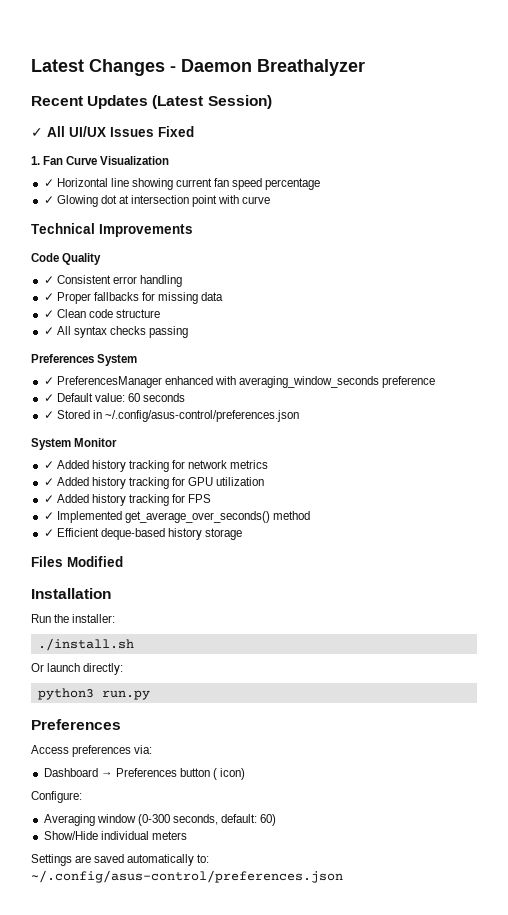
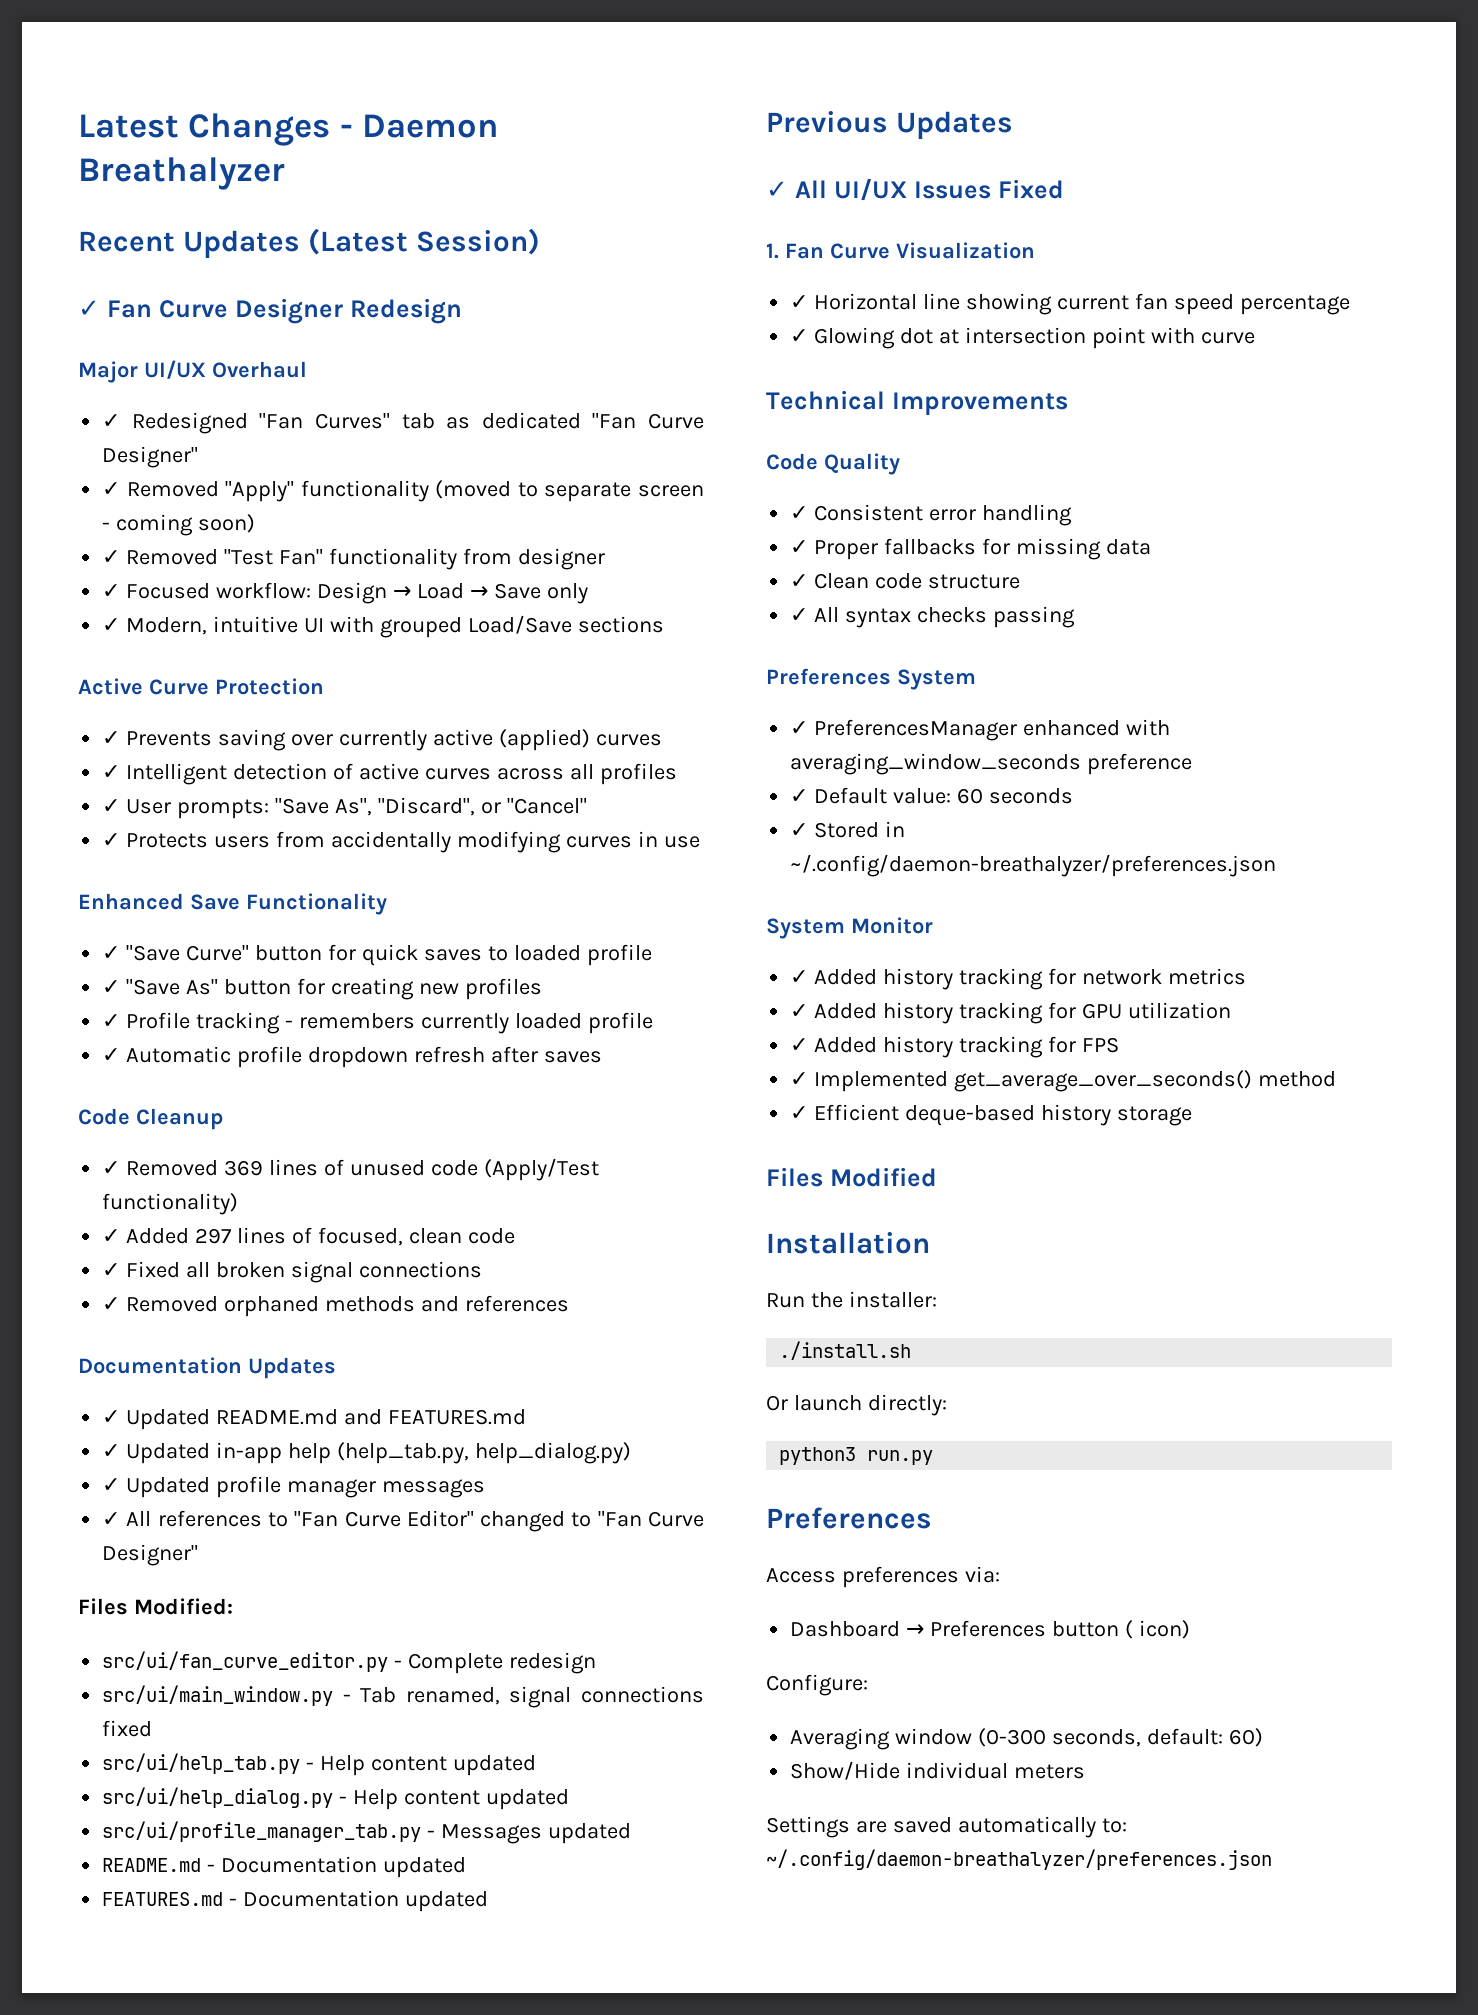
(272, 102) none -> [78,298,462,324] [78,360,307,383] [102,412,705,434] [102,446,199,468] [102,480,704,502] [102,514,256,536] [102,548,605,570] [102,582,588,604] [102,615,664,638] [78,678,324,695] [102,729,662,751] [102,763,677,785] [102,797,587,819] [102,831,700,853] [78,893,387,915] [102,944,652,966] [102,978,542,1000] [102,1012,653,1034] [102,1046,602,1068] [78,1108,223,1130] [102,1158,599,1181] [102,1193,239,1215] [102,1227,515,1246] [102,1261,482,1283] [102,1295,569,1317] [78,1357,336,1379] [102,1409,526,1430] [102,1442,631,1464] [102,1476,485,1498] [102,1510,704,1532] [102,1544,199,1566] [78,1598,233,1615] [102,1651,597,1674] [102,1685,704,1708] [102,1720,153,1737] [102,1753,536,1776] [102,1787,569,1810] [102,1821,632,1844] [102,1856,467,1878] [102,1890,489,1912] [766,111,1013,139] // ✓ Fan Curve Designer Redesign // Major UI/UX Overhaul // ✓ Redesigned "Fan Curves" tab as dedicated "Fan Curve Designer" // ✓ Removed "Apply" functionality (moved to separate screen - coming soon) // ✓ Removed "Test Fan" functionality from designer // ✓ Focused workflow: Design → Load → Save only // ✓ Modern, intuitive UI with grouped Load/Save sections // Active Curve Protection // ✓ Prevents saving over currently active (applied) curves // ✓ Intelligent detection of active curves across all profiles // ✓ User prompts: "Save As", "Discard", or "Cancel" // ✓ Protects users from accidentally modifying curves in use // Enhanced Save Functionality // ✓ "Save Curve" button for quick saves to loaded profile // ✓ "Save As" button for creating new profiles // ✓ Profile tracking - remembers currently loaded profile // ✓ Automatic profile dropdown refresh after saves // Code Cleanup // ✓ Removed 369 lines of unused code (Apply/Test functionality) // ✓ Added 297 lines of focused, clean code // ✓ Fixed all broken signal connections // ✓ Removed orphaned methods and references // Documentation Updates // ✓ Updated README.md and FEATURES.md // ✓ Updated in-app help (help_tab.py, help_dialog.py) // ✓ Updated profile manager messages // ✓ All references to "Fan Curve Editor" changed to "Fan Curve Designer" // Files Modified: // src/ui/fan_curve_editor.py - Complete redesign // src/ui/main_window.py - Tab renamed, signal connections fixed // src/ui/help_tab.py - Help content updated // src/ui/help_dialog.py - Help content updated // src/ui/profile_manager_tab.py - Messages updated // README.md - Documentation updated // FEATURES.md - Documentation updated // Previous Updates
[104,410,299,422] ~/.config/asus-control/preferences.json -> [790,854,1277,877] ~/.config/daemon-breathalyzer/preferences.json
[31,870,343,883] ~/.config/asus-control/preferences.json -> [766,1849,1272,1870] ~/.config/daemon-breathalyzer/preferences.json

